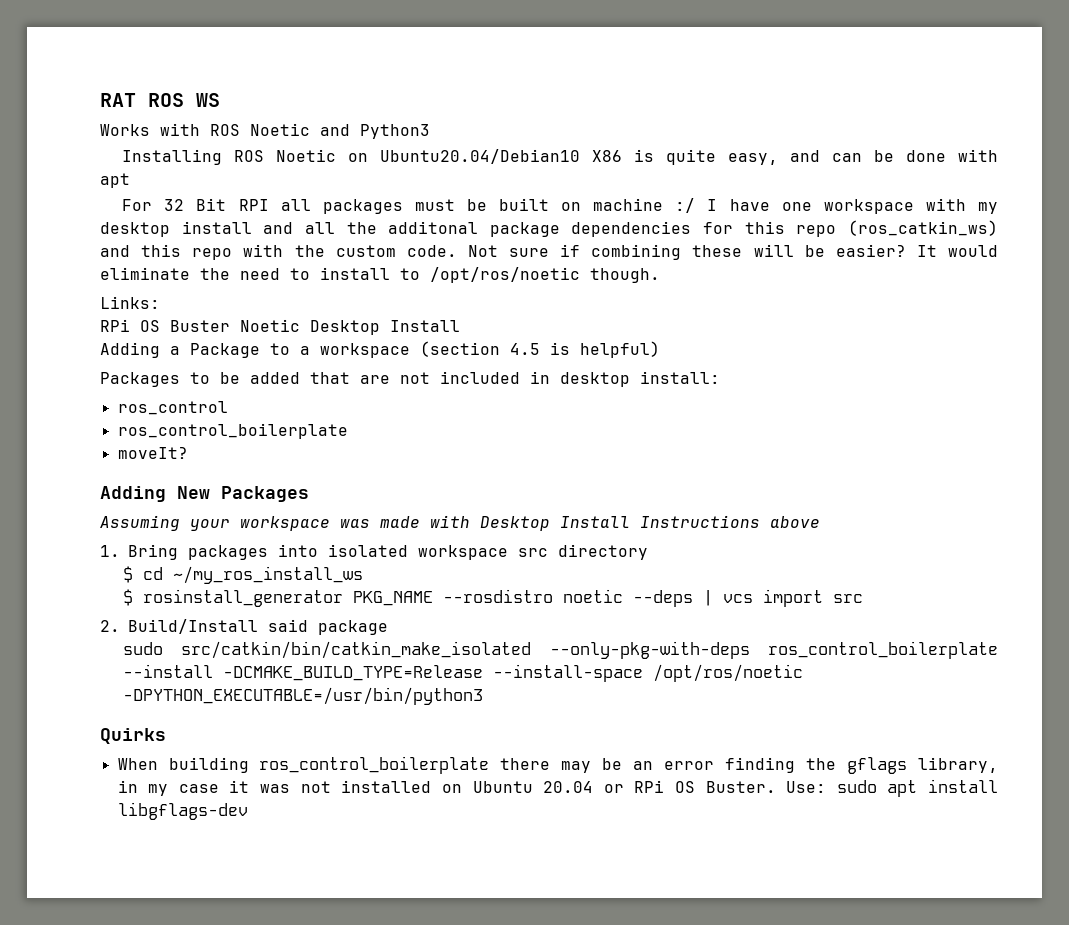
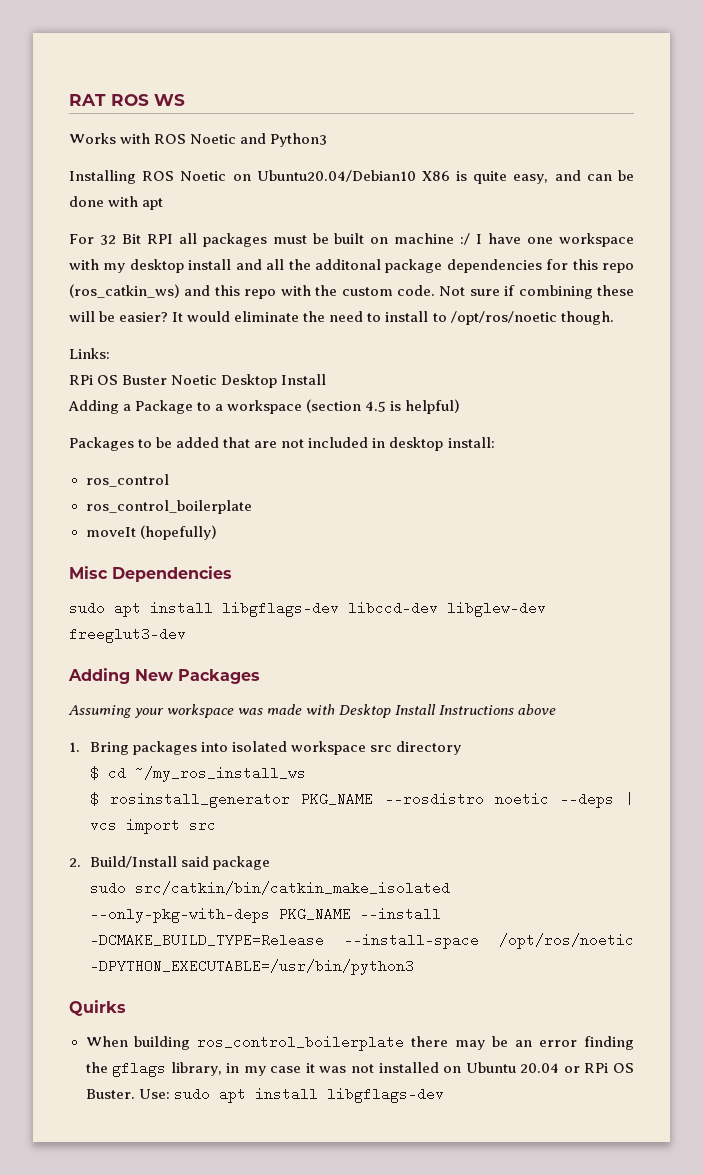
[117,447,188,459] moveIt? -> [85,525,217,540] [69,566,232,582] [69,601,546,617] [69,627,186,643] moveIt (hopefully) // Misc Dependencies // sudo apt install libgflags-dev libccd-dev libglew-dev freeglut3-dev
[767,641,998,659] ros_control_boilerplate -> [279,907,352,921] PKG_NAME

